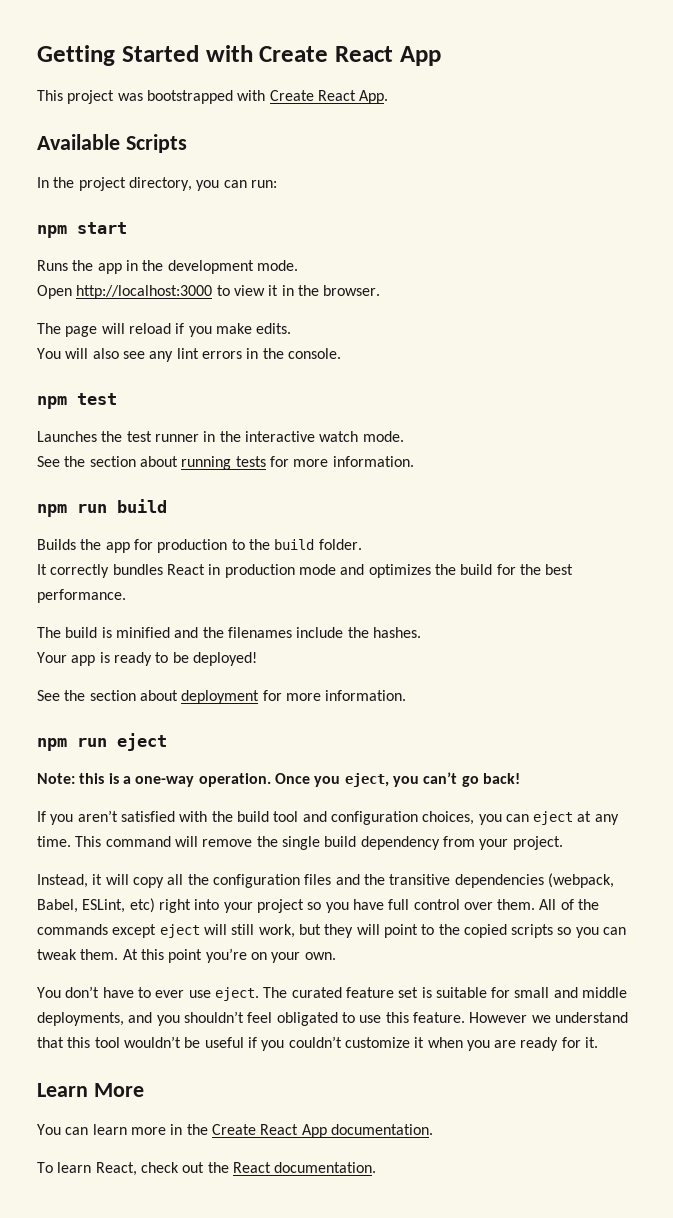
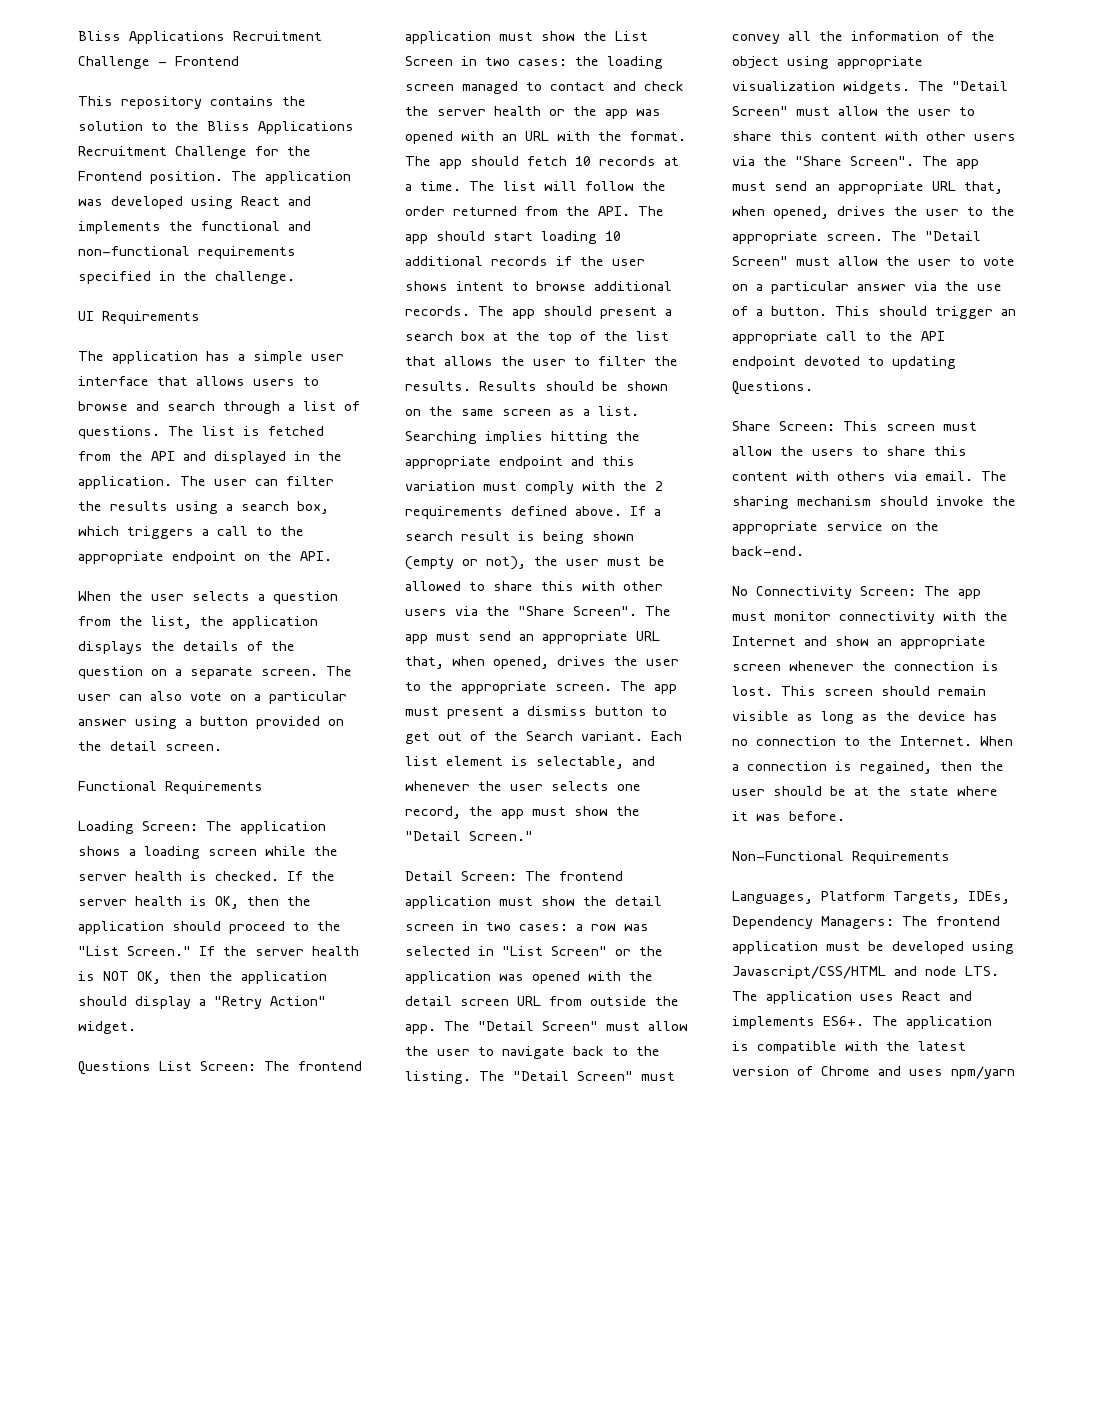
[37,45,441,66] [37,90,389,104] [37,134,187,153] [37,177,277,191] [37,222,127,238] [37,260,298,274] [37,285,381,299] [37,323,292,337] [37,348,341,362] [37,393,117,409] [37,431,404,442] [37,456,414,470] [37,499,167,517] [37,539,362,553] [37,564,574,578] [37,589,126,603] [37,627,421,638] [37,652,257,666] [37,690,407,704] [37,733,167,751] [37,772,520,787] [37,810,619,825] [37,836,563,850] [37,873,614,888] [37,898,600,913] [37,924,627,938] [37,948,336,963] [37,986,628,1001] [37,1011,628,1026] [37,1036,599,1051] [37,1083,144,1097] [37,1124,433,1138] [37,1162,377,1176] Getting Started with Create React App // This project was bootstrapped with Create React App. // Available Scripts // In the project directory, you can run: // npm start // Runs the app in the development mode. // Open http://localhost:3000 to view it in the browser. // The page will reload if you make edits. // You will also see any lint errors in the console. // npm test // Launches the test runner in the interactive watch mode. // See the section about running tests for more information. // npm run build // Builds the app for production to the build folder. // It correctly bundles React in production mode and optimizes the build for the best performance. // The build is minified and the filenames include the hashes. // Your app is ready to be deployed! // See the section about deployment for more information. // npm run eject // Note: this is a one-way operation. Once you eject, you can’t go back! // If you aren’t satisfied with the build tool and configuration choices, you can eject at any time. This command will remove the single build dependency from your project. // Instead, it will copy all the configuration files and the transitive dependencies (webpack, Babel, ESLint, etc) right into your project so you have full control over them. All of the commands except eject will still work, but they will point to the copied scripts so you can tweak them. At this point you’re on your own. // You don’t have to ever use eject. The curated feature set is suitable for small and middle deployments, and you shouldn’t feel obligated to use this feature. However we understand that this tool wouldn’t be useful if you couldn’t customize it when you are ready for it. // Learn More // You can learn more in the Create React App documentation. // To learn React, check out the React documentation. -> [78,31,322,44] [78,56,239,69] [78,96,306,109] [78,121,354,134] [78,146,311,159] [78,171,351,184] [78,196,311,209] [78,221,311,234] [78,246,296,259] [78,271,295,284] [78,311,200,324] [78,351,344,364] [78,376,319,386] [78,401,360,414] [78,426,324,439] [78,451,342,464] [78,476,334,489] [78,501,329,514] [78,526,304,539] [78,551,332,564] [78,591,338,604] [78,616,318,629] [78,641,295,654] [78,666,352,679] [78,691,347,704] [78,716,344,729] [78,741,222,751] [78,781,263,794] [78,821,326,834] [78,846,338,859] [78,871,335,881] [78,896,311,909] [78,921,341,934] [78,946,359,956] [78,971,327,984] [78,996,326,1009] [78,1021,136,1034] [78,1061,362,1075] [405,31,648,44] [405,56,663,69] [405,81,684,94] [405,106,661,119] [405,131,686,144] [405,156,679,169] [405,181,666,191] [405,206,664,216] [405,231,621,244] [405,256,645,266] [405,281,672,291] [405,306,672,319] [405,331,669,344] [405,356,678,366] [405,381,668,391] [405,406,639,416] [405,431,640,444] [405,456,635,469] [405,481,663,494] [405,506,661,519] [405,531,634,544] [405,556,665,570] [405,581,663,591] [405,606,671,616] [405,631,660,644] [405,656,679,669] [405,681,677,694] [405,706,667,719] [405,731,682,744] [405,756,655,769] [405,781,641,791] [405,806,640,819] [405,831,533,841] [405,871,623,881] [405,896,662,909] [405,921,649,931] [405,946,663,956] [405,971,653,984] [405,996,679,1006] [405,1021,688,1034] [405,1046,660,1059] [405,1071,675,1084] [732,31,995,44] [732,56,923,69] [732,81,1008,94] [732,106,975,116] [732,131,1016,141] [732,156,979,169] [732,181,1003,194] [732,206,1015,219] [732,231,981,244] [732,256,1015,266] [732,281,1002,294] [732,306,1016,319] [732,331,945,344] [732,356,956,369] [732,381,813,395] [732,421,977,431] [732,446,967,456] [732,471,1007,481] [732,496,1016,509] [732,521,939,534] [732,546,804,556] [732,586,981,599] [732,611,1008,624] [732,636,986,649] [732,661,999,671] [732,686,986,696] [732,711,998,724] [732,736,1013,746] [732,761,1004,774] [732,786,998,796] [732,811,845,821] [732,851,950,864] [732,891,1010,904] [732,916,1000,929] [732,941,1014,954] [732,966,999,979] [732,991,972,1004] [732,1016,992,1029] [732,1041,966,1054] [732,1066,1015,1079] Bliss Applications Recruitment Challenge - Frontend // This repository contains the solution to the Bliss Applications Recruitment Challenge for the Frontend position. The application was developed using React and implements the functional and non-functional requirements specified in the challenge. // UI Requirements // The application has a simple user interface that allows users to browse and search through a list of questions. The list is fetched from the API and displayed in the application. The user can filter the results using a search box, which triggers a call to the appropriate endpoint on the API. // When the user selects a question from the list, the application displays the details of the question on a separate screen. The user can also vote on a particular answer using a button provided on the detail screen. // Functional Requirements // Loading Screen: The application shows a loading screen while the server health is checked. If the server health is OK, then the application should proceed to the "List Screen." If the server health is NOT OK, then the application should display a "Retry Action" widget. // Questions List Screen: The frontend application must show the List Screen in two cases: the loading screen managed to contact and check the server health or the app was opened with an URL with the format. The app should fetch 10 records at a time. The list will follow the order returned from the API. The app should start loading 10 additional records if the user shows intent to browse additional records. The app should present a search box at the top of the list that allows the user to filter the results. Results should be shown on the same screen as a list. Searching implies hitting the appropriate endpoint and this variation must comply with the 2 requirements defined above. If a search result is being shown (empty or not), the user must be allowed to share this with other users via the "Share Screen". The app must send an appropriate URL that, when opened, drives the user to the appropriate screen. The app must present a dismiss button to get out of the Search variant. Each list element is selectable, and whenever the user selects one record, the app must show the "Detail Screen." // Detail Screen: The frontend application must show the detail screen in two cases: a row was selected in "List Screen" or the application was opened with the detail screen URL from outside the app. The "Detail Screen" must allow the user to navigate back to the listing. The "Detail Screen" must convey all the information of the object using appropriate visualization widgets. The "Detail Screen" must allow the user to share this content with other users via the "Share Screen". The app must send an appropriate URL that, when opened, drives the user to the appropriate screen. The "Detail Screen" must allow the user to vote on a particular answer via the use of a button. This should trigger an appropriate call to the API endpoint devoted to updating Questions. // Share Screen: This screen must allow the users to share this content with others via email. The sharing mechanism should invoke the appropriate service on the back-end. // No Connectivity Screen: The app must monitor connectivity with the Internet and show an appropriate screen whenever the connection is lost. This screen should remain visible as long as the device has no connection to the Internet. When a connection is regained, then the user should be at the state where it was before. // Non-Functional Requirements // Languages, Platform Targets, IDEs, Dependency Managers: The frontend application must be developed using Javascript/CSS/HTML and node LTS. The application uses React and implements ES6+. The application is compatible with the latest version of Chrome and uses npm/yarn

